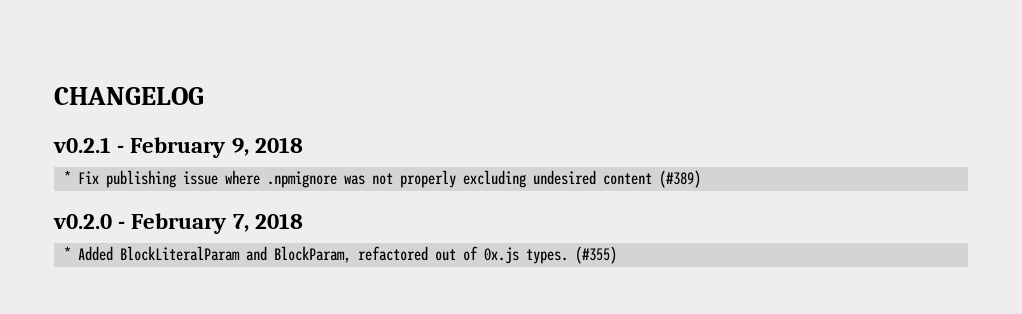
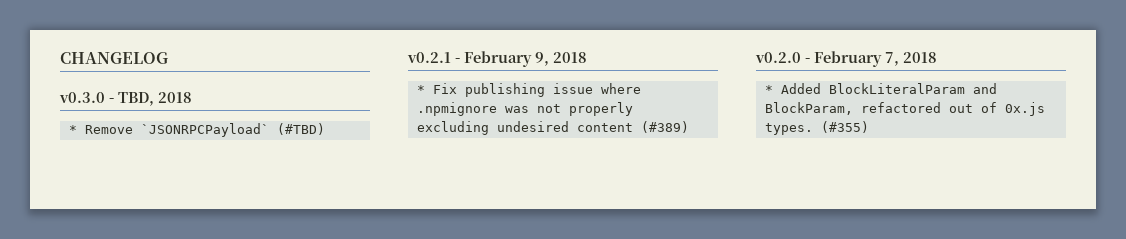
(204, 96) none -> [59,92,192,106] [68,123,325,137] // v0.3.0 - TBD, 2018 // * Remove `JSONRPCPayload` (#TBD)

